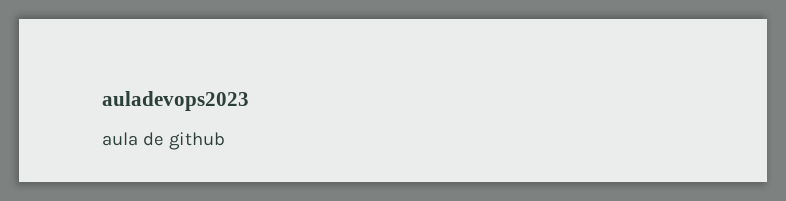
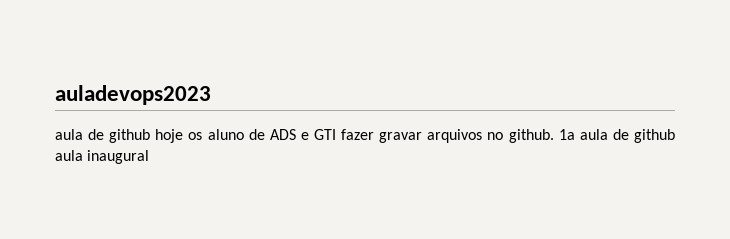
(225, 141) none -> [155,129,675,143] [55,150,150,164] hoje os aluno de ADS e GTI fazer gravar arquivos no github. 1a aula de github aula inaugural

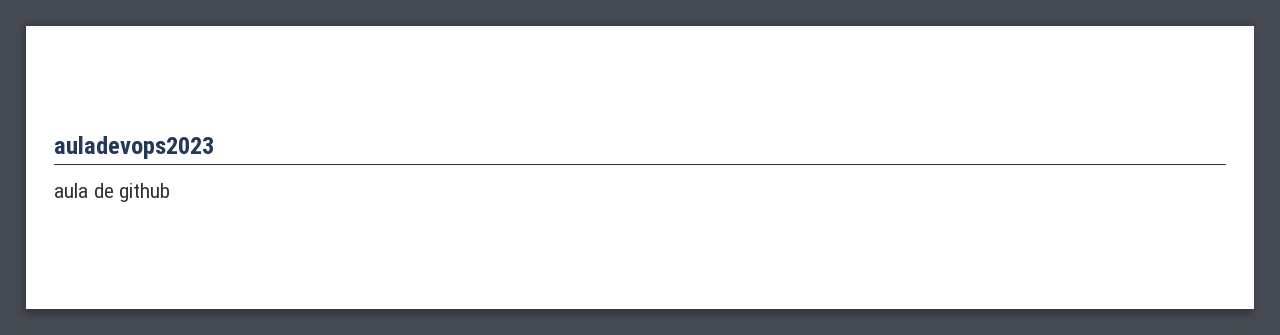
[155,129,675,143] [55,150,150,164] hoje os aluno de ADS e GTI fazer gravar arquivos no github. 1a aula de github aula inaugural -> (171, 192) none

